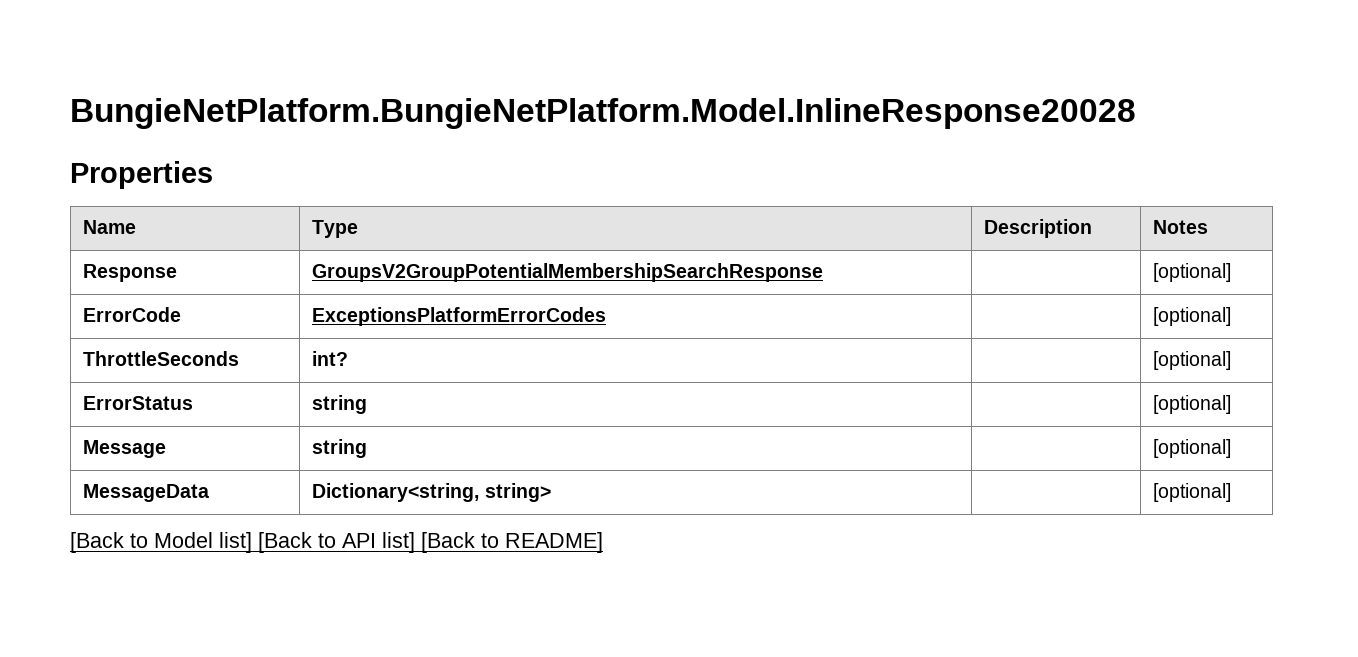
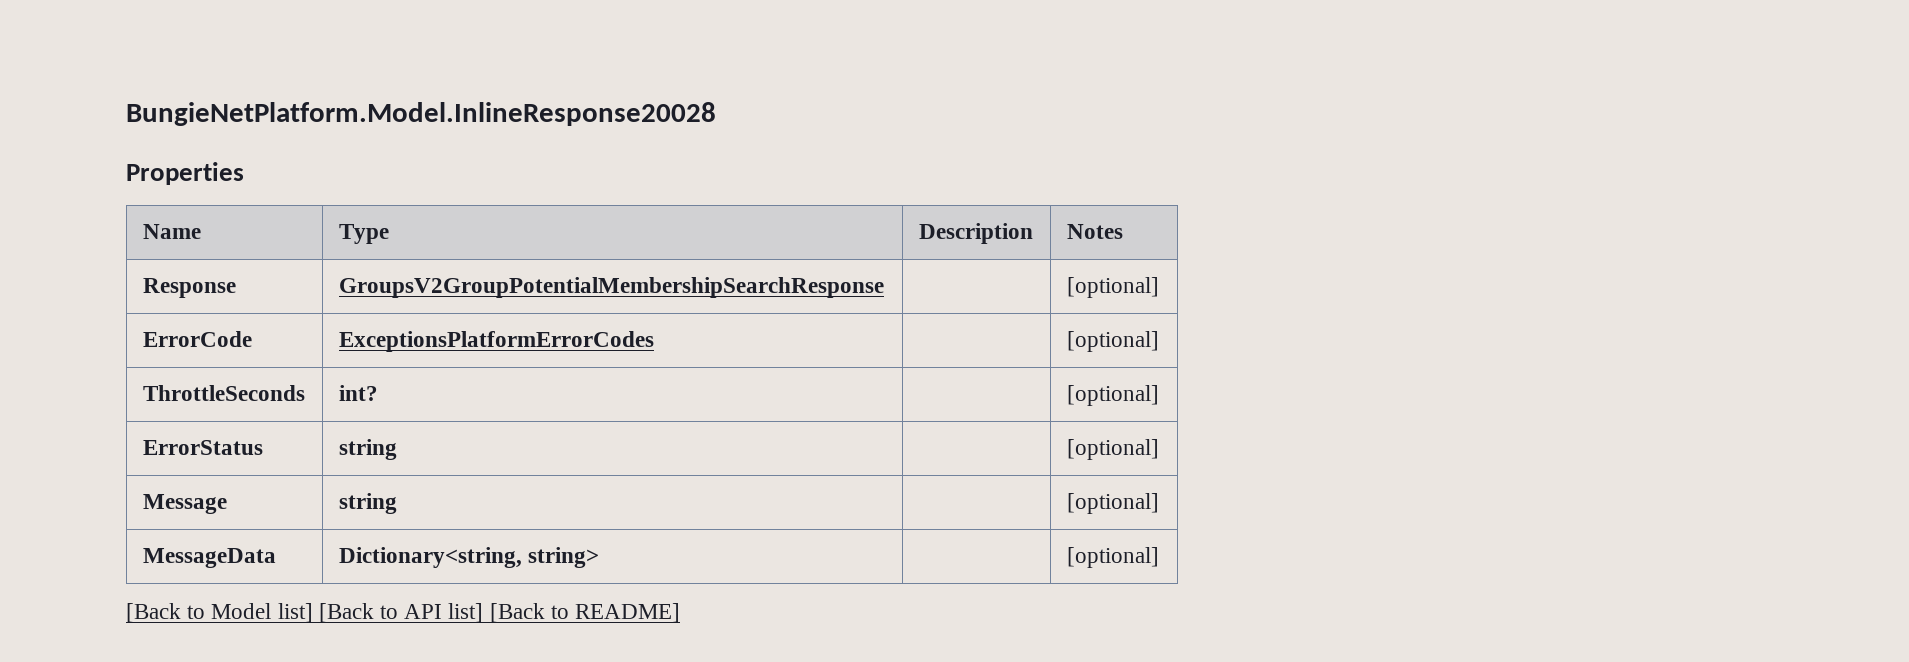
[70,98,1136,129] BungieNetPlatform.BungieNetPlatform.Model.InlineResponse20028 -> [126,102,716,126] BungieNetPlatform.Model.InlineResponse20028

